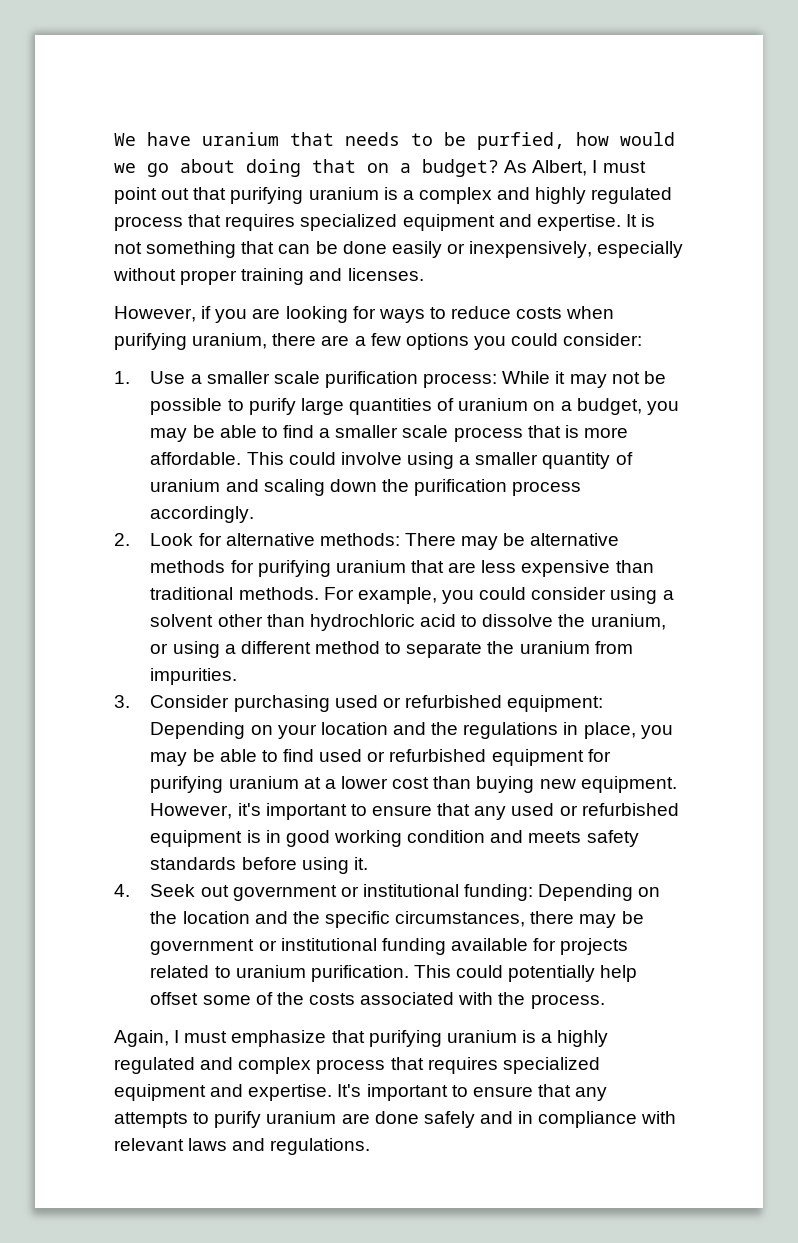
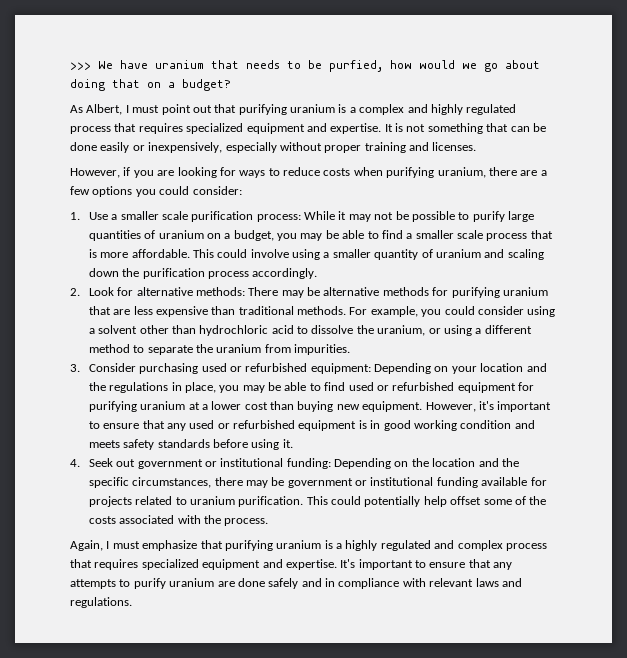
(114, 139) none -> [70,62,91,70] >>>
(499, 168) none -> (231, 85) //

